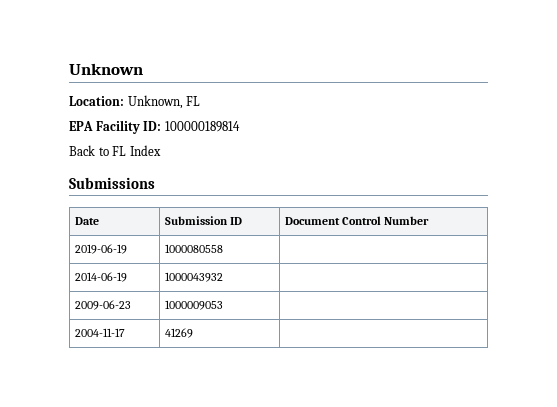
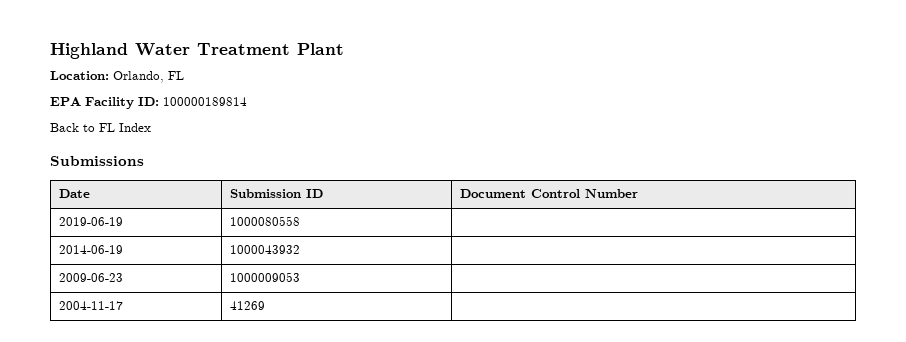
[69,63,143,75] Unknown -> [50,43,344,59] Highland Water Treatment Plant
[127,95,183,109] Unknown, -> [113,71,164,83] Orlando,

